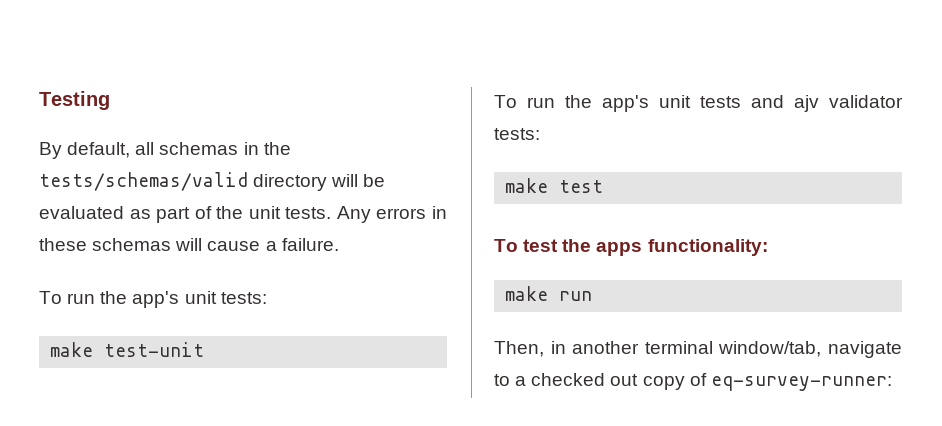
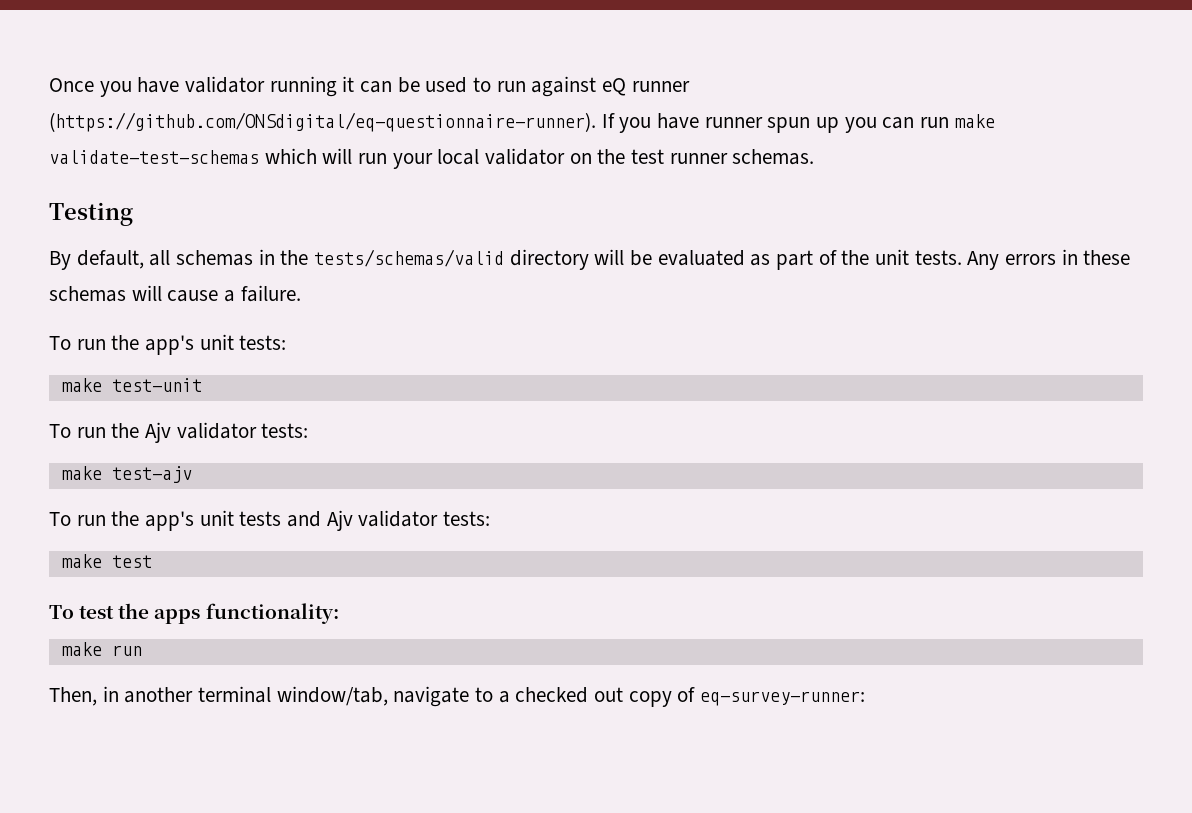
(39, 100) none -> [49,76,690,97] [49,112,995,133] [49,148,815,169] Once you have validator running it can be used to run against eQ runner (https://github.com/ONSdigital/eq-questionnaire-runner). If you have runner spun up you can run make validate-test-schemas which will run your local validator on the test runner schemas. //
(205, 349) none -> [49,422,309,443] [61,466,192,483] // To run the Ajv validator tests: // make test-ajv
[794,95,819,112] ajv -> [326,510,353,531] Ajv

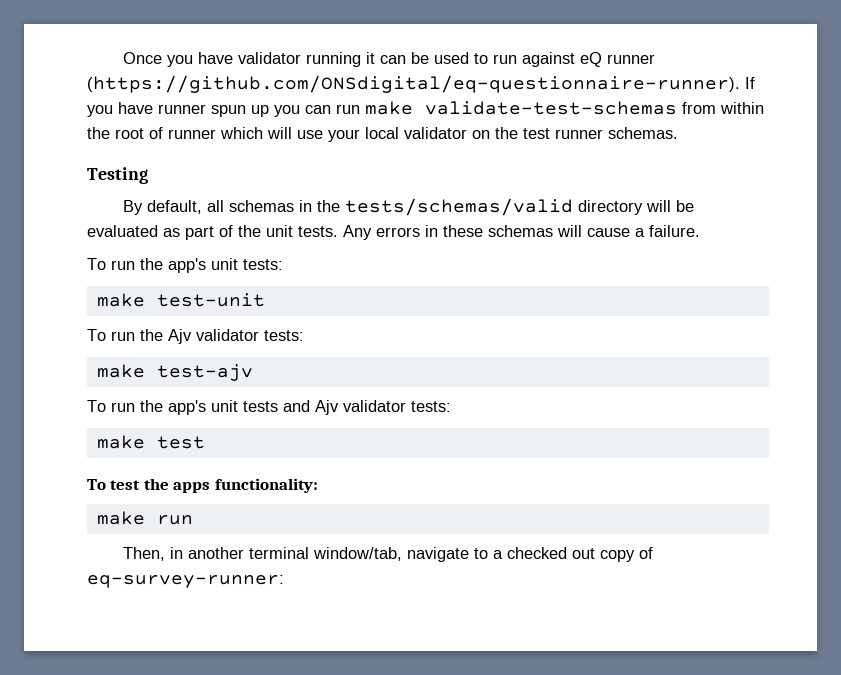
(259, 157) none -> [682,102,764,114] [87,127,216,139] from within the root of runner
[358,153,388,164] run -> [297,130,323,139] use

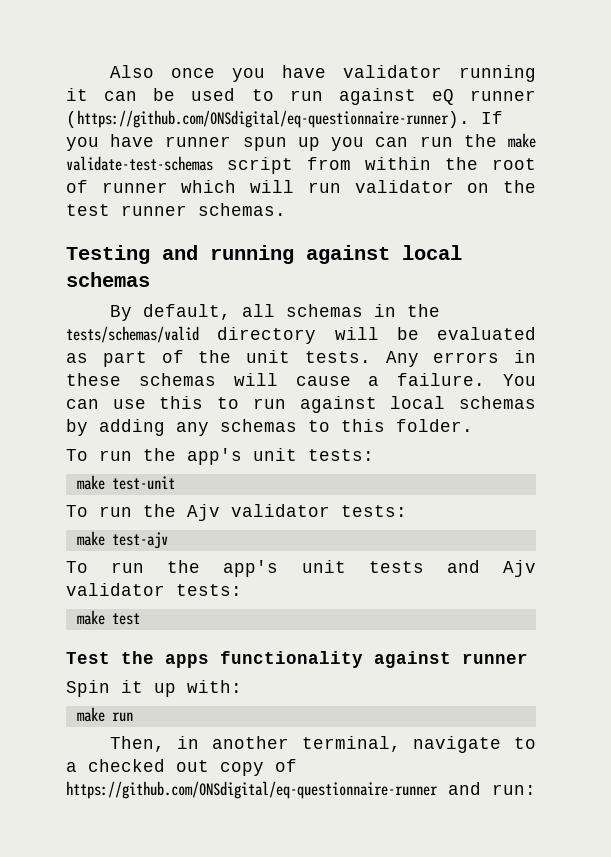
[122,52,162,64] Once -> [109,65,215,78] Also once
(360, 109) none -> [463,134,497,147] the
(677, 108) none -> [227,157,293,174] script
[297,127,399,142] use your local -> [307,182,341,193] run
(148, 175) none -> [162,245,462,264] [66,272,150,287] and running against local schemas
(700, 231) none -> [502,374,536,386] [66,396,536,413] [66,419,473,436] You can use this to run against local schemas by adding any schemas to this folder.
[87,478,318,493] To test the apps functionality: -> [66,651,528,668] [66,680,242,697] Test the apps functionality against runner // Spin it up with:
[248,547,402,561] terminal window/tab, -> [301,736,401,752] terminal,
[87,575,284,588] eq-survey-runner: -> [66,781,536,799] https://github.com/ONSdigital/eq-questionnaire-runner and run:

